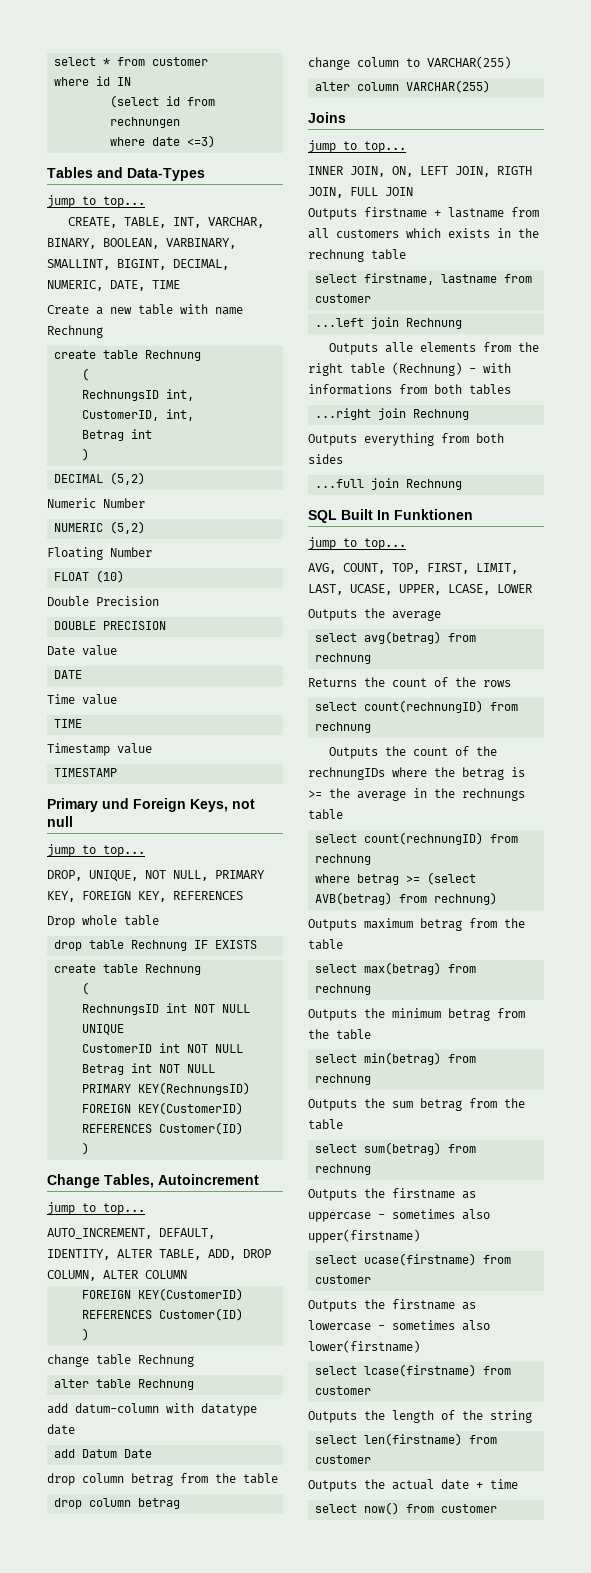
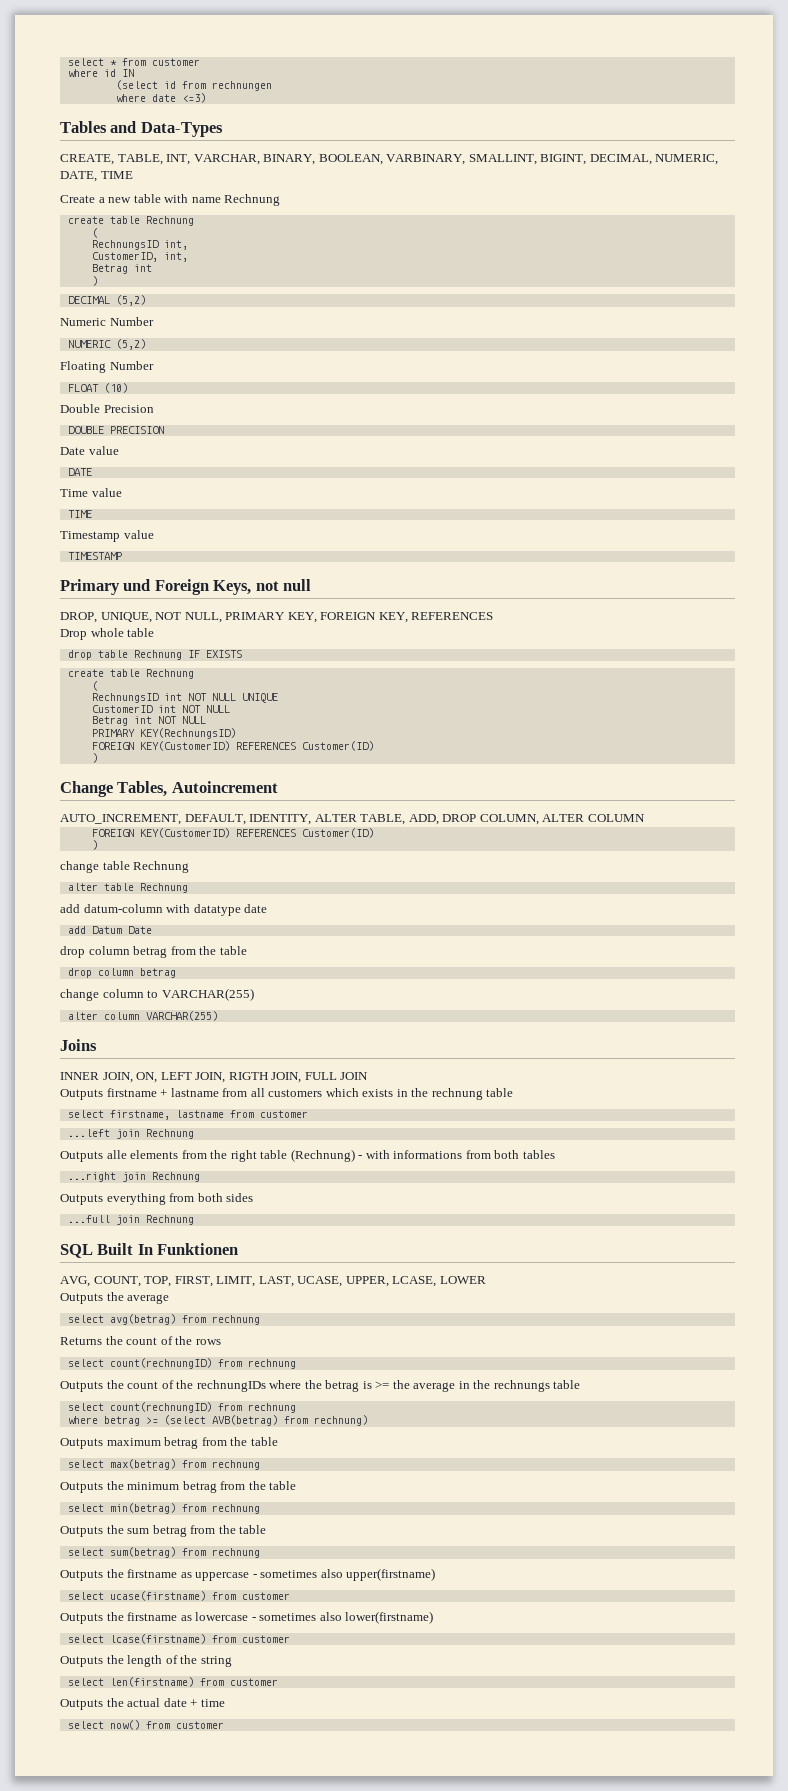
[47,195,145,208] // jump to top... -> (223, 129) none
[47,844,145,857] // jump to top... -> (312, 585) none
[47,1202,145,1215] // jump to top... -> (278, 787) none
[308,140,406,153] // jump to top... -> (97, 1045) none
[308,537,406,550] // jump to top... -> (239, 1249) none

